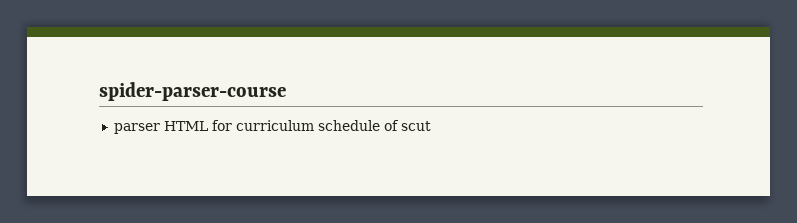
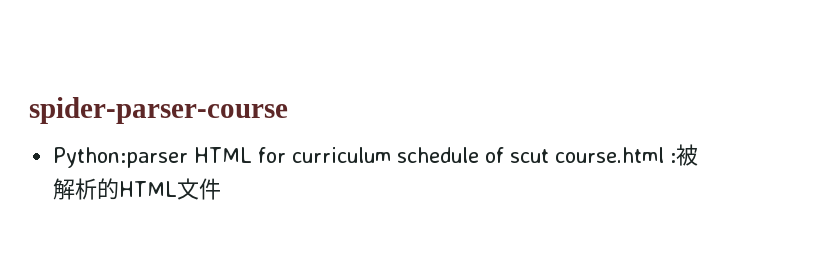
[113,123,160,134] parser -> [53,147,189,168] Python:parser
(431, 126) none -> [555,144,699,166] [53,178,222,200] course.html :被解析的HTML文件

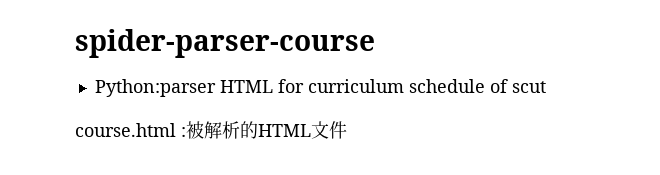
(550, 156) none -> (546, 87) //

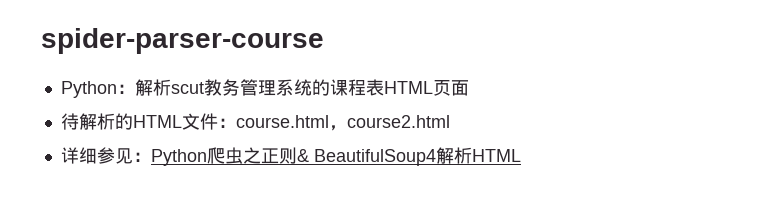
[94,79,546,97] [75,121,347,139] Python:parser HTML for curriculum schedule of scut // course.html :被解析的HTML文件 -> [60,79,469,98] [60,113,450,131] [60,147,521,166] Python：解析scut教务管理系统的课程表HTML页面 // 待解析的HTML文件：course.html，course2.html // 详细参见：Python爬虫之正则& BeautifulSoup4解析HTML

